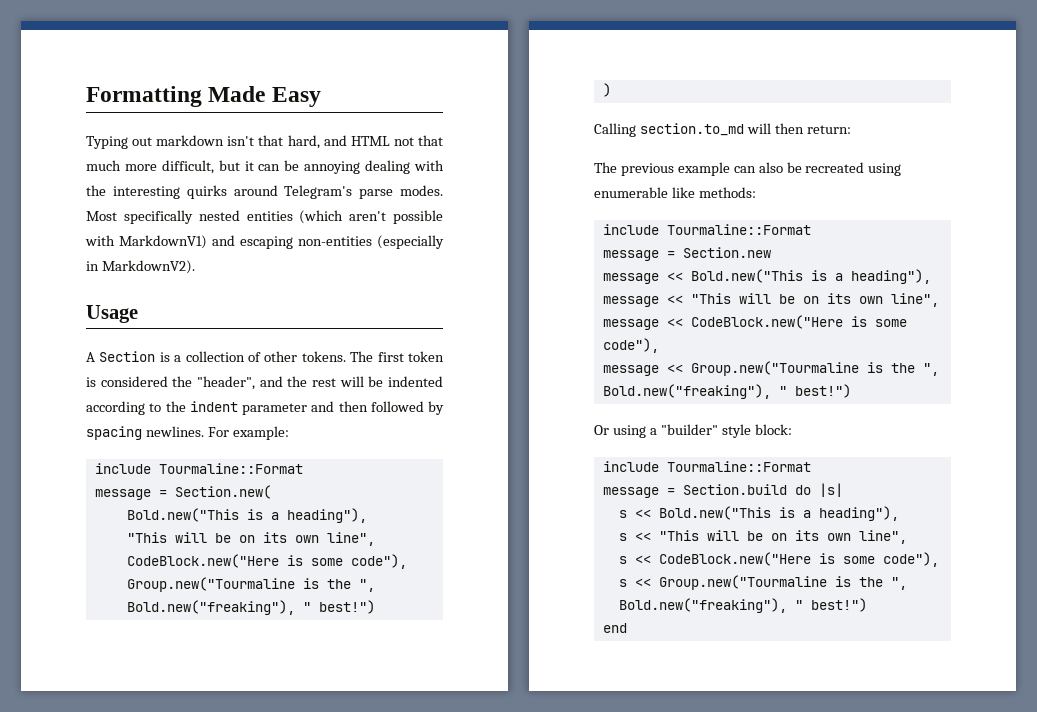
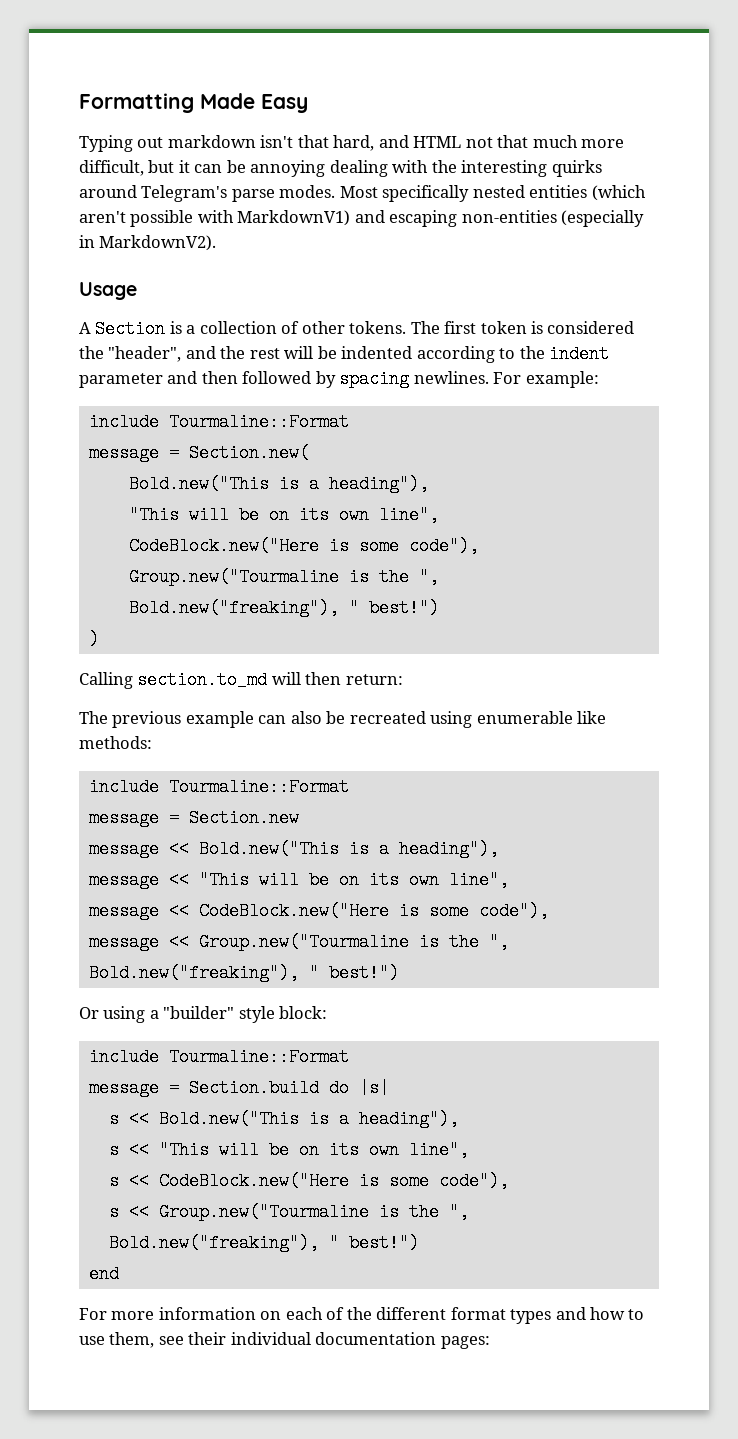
(627, 628) none -> [79,1307,645,1324] [79,1332,490,1349] // For more information on each of the different format types and how to use them, see their individual documentation pages:

